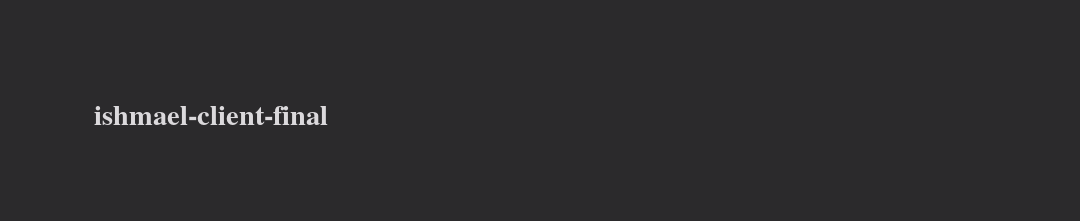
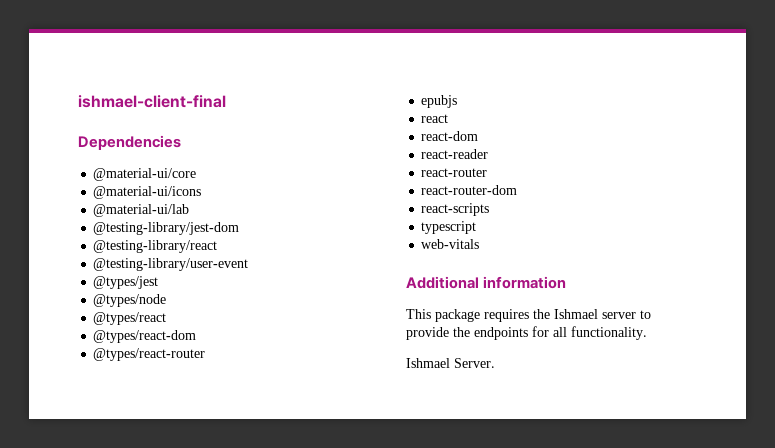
(328, 115) none -> [78,135,181,150] [93,168,197,181] [93,186,202,199] [93,204,190,217] [93,222,240,235] [93,240,218,253] [93,258,249,271] [93,276,159,289] [93,294,167,307] [93,312,167,325] [93,330,197,343] [93,348,206,361] [421,95,458,108] [421,114,449,123] [421,131,479,141] [421,149,489,159] [421,168,488,177] [421,185,518,195] [421,203,490,216] [421,221,477,234] [421,239,480,249] [406,276,567,289] [406,309,651,322] [406,326,647,340] [406,358,495,368] // Dependencies // @material-ui/core // @material-ui/icons // @material-ui/lab // @testing-library/jest-dom // @testing-library/react // @testing-library/user-event // @types/jest // @types/node // @types/react // @types/react-dom // @types/react-router // epubjs // react // react-dom // react-reader // react-router // react-router-dom // react-scripts // typescript // web-vitals // Additional information // This package requires the Ishmael server to provide the endpoints for all functionality. // Ishmael Server.

